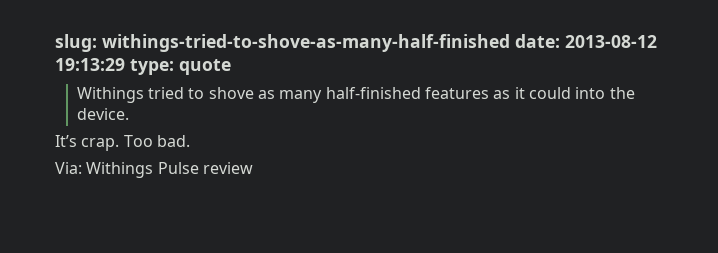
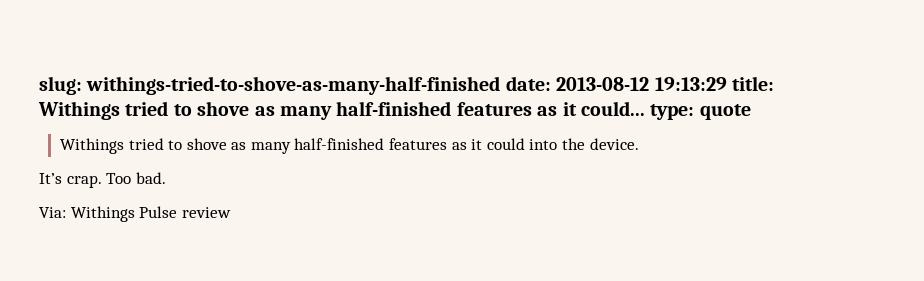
(125, 64) none -> [731,76,774,91] [38,101,645,120] title: Withings tried to shove as many half-finished features as it could...

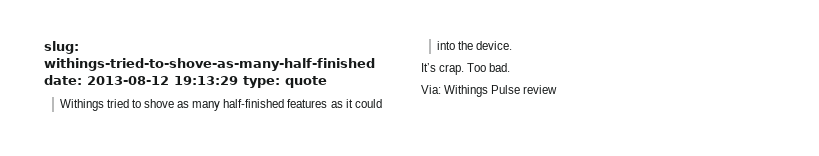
[731,76,774,91] [38,101,645,120] title: Withings tried to shove as many half-finished features as it could... -> (238, 80) none

